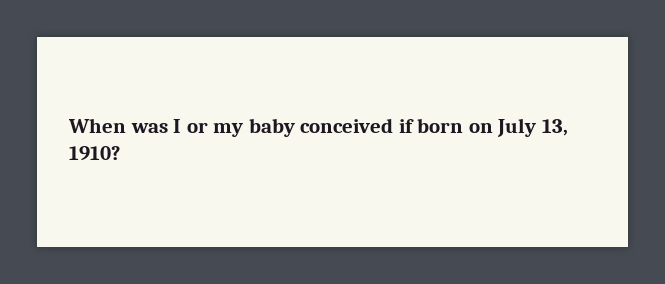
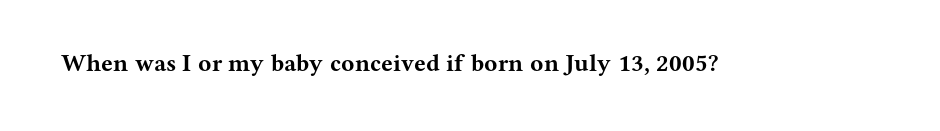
[69,146,120,161] 1910? -> [656,55,720,71] 2005?

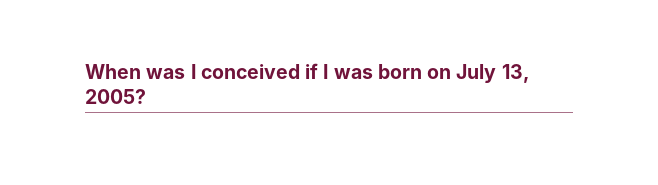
[197,54,466,76] or my baby conceived if -> [200,63,373,79] conceived if I was

